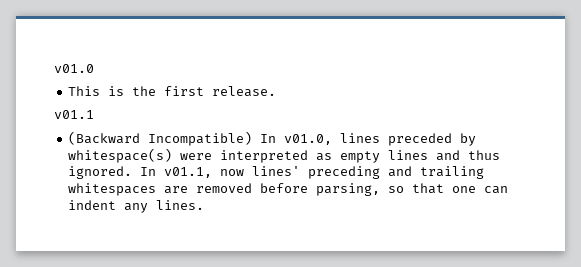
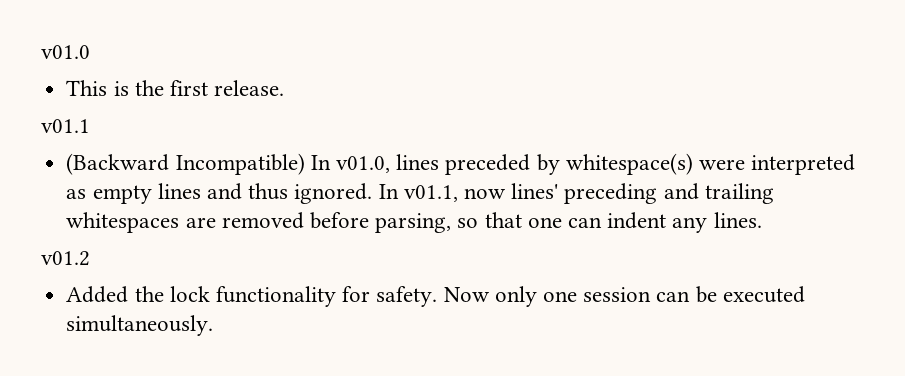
(205, 205) none -> [41,251,90,266] [66,286,805,307] [66,315,214,336] // v01.2 // Added the lock functionality for safety. Now only one session can be executed simultaneously.

